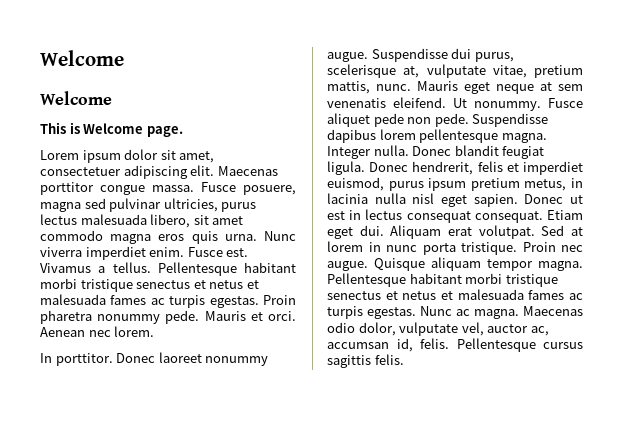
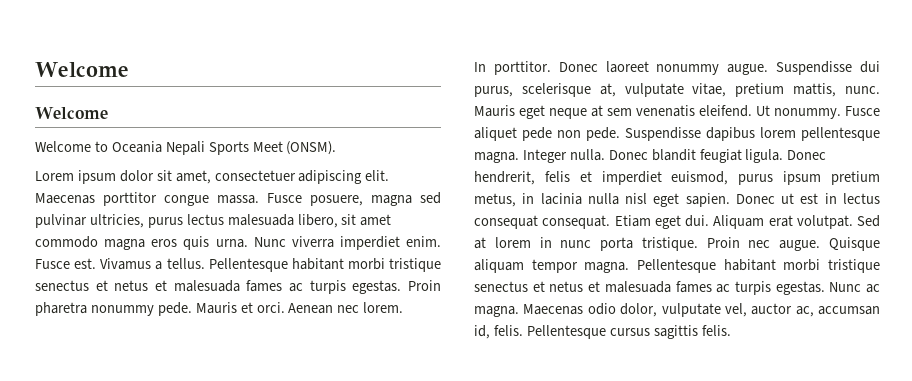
[40,122,183,137] This is Welcome page. -> [35,141,337,155] Welcome to Oceania Nepali Sports Meet (ONSM).

